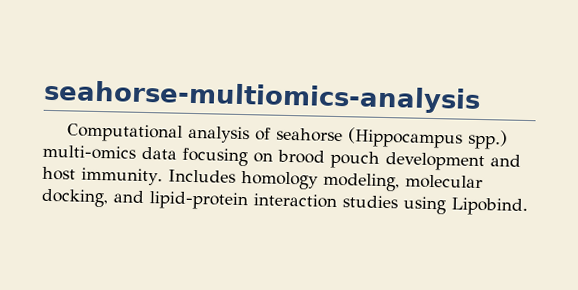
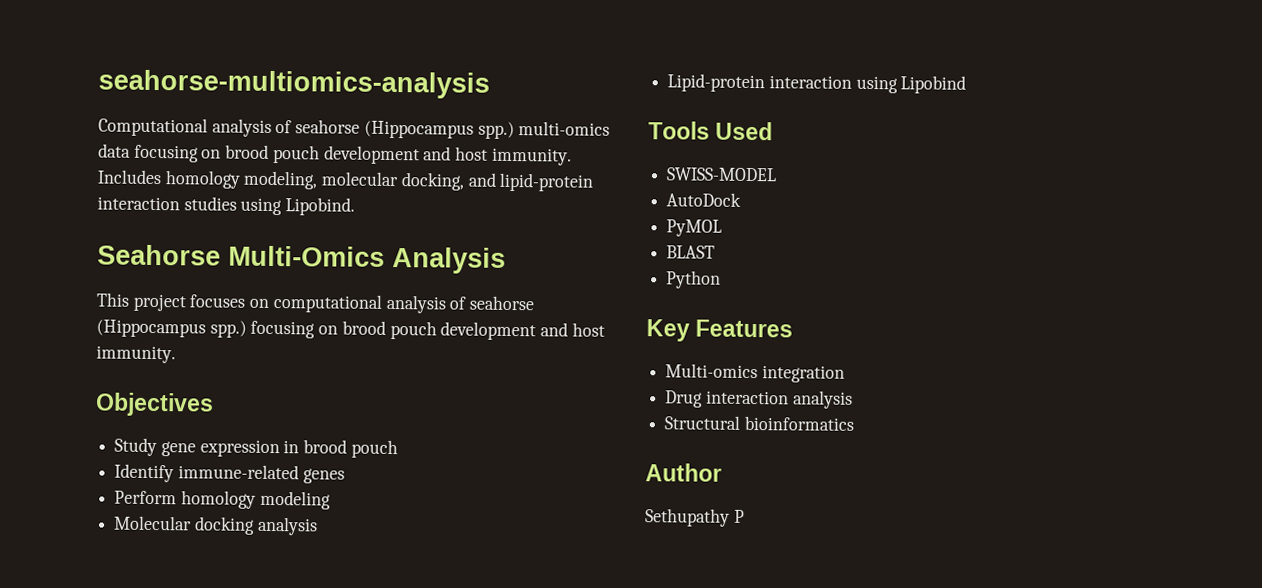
(528, 207) none -> [97,244,506,274] [96,292,535,314] [96,319,605,341] [96,345,176,364] [95,392,214,417] [114,437,398,459] [114,463,345,484] [114,490,331,510] [114,515,318,536] [667,73,967,94] [648,121,774,141] [666,167,778,182] [666,192,742,207] [666,219,723,237] [666,245,716,259] [666,270,722,289] [646,319,794,342] [665,363,845,383] [665,390,853,409] [664,415,854,431] [645,463,722,482] [645,508,745,527] // Seahorse Multi-Omics Analysis // This project focuses on computational analysis of seahorse (Hippocampus spp.) focusing on brood pouch development and host immunity. // Objectives // Study gene expression in brood pouch // Identify immune-related genes // Perform homology modeling // Molecular docking analysis // Lipid-protein interaction using Lipobind // Tools Used // SWISS-MODEL // AutoDock // PyMOL // BLAST // Python // Key Features // Multi-omics integration // Drug interaction analysis // Structural bioinformatics // Author // Sethupathy P

